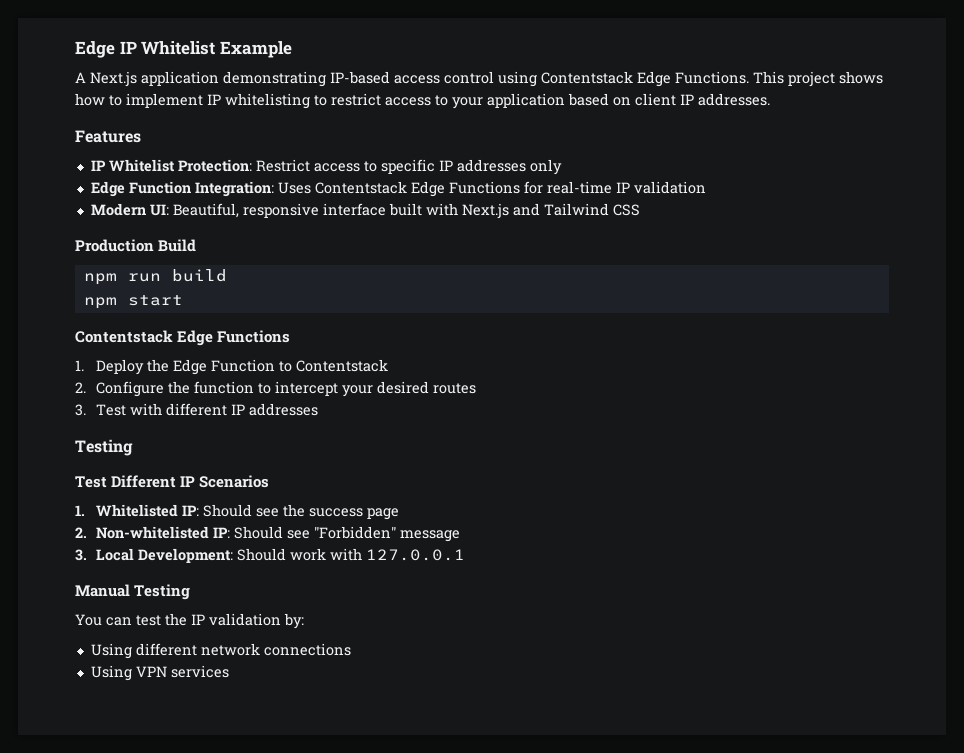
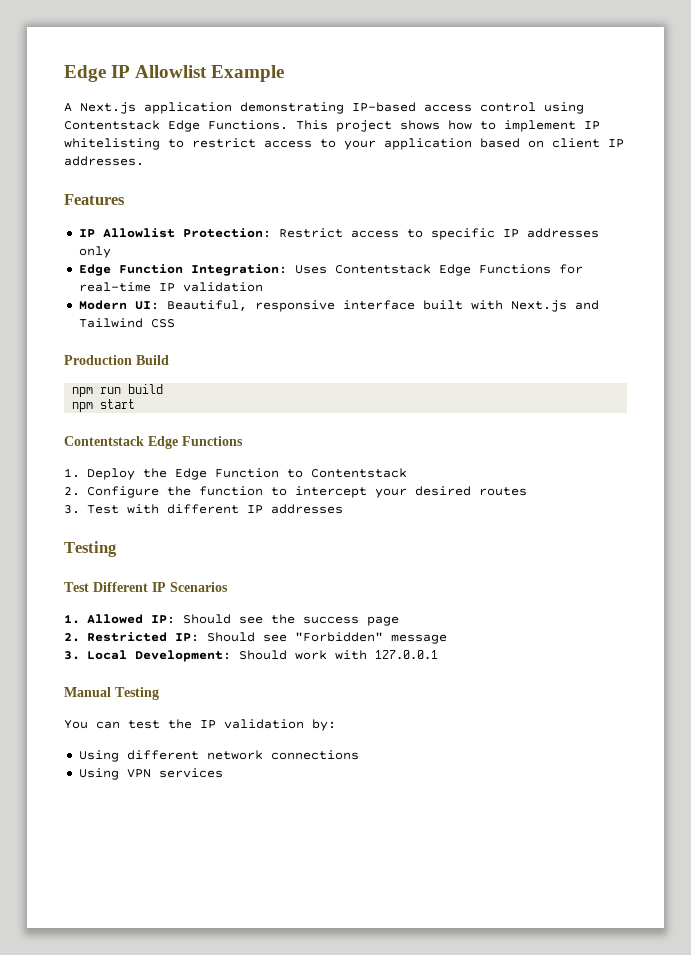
[141,41,216,55] Whitelist -> [135,65,208,78] Allowlist
[108,159,175,172] Whitelist -> [102,228,175,238] Allowlist
[96,504,179,517] Whitelisted -> [87,614,144,624] Allowed
[96,526,210,539] Non-whitelisted -> [87,632,168,642] Restricted

